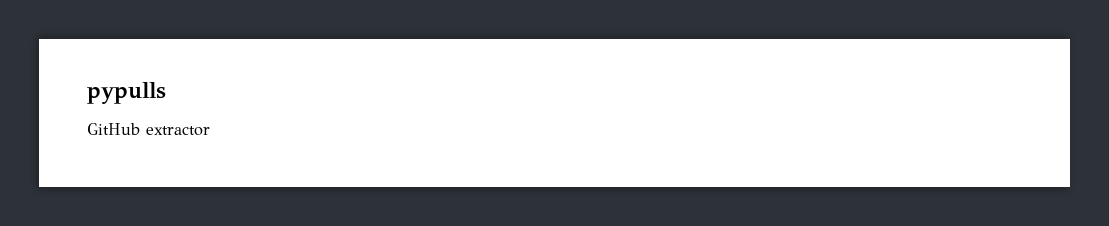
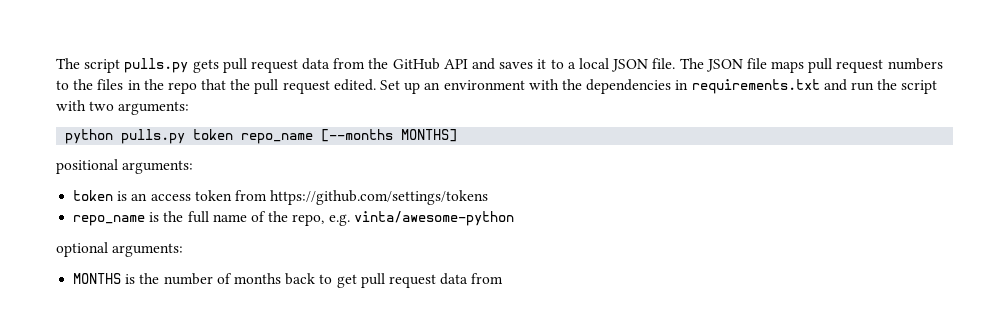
[87,82,166,104] [87,123,210,136] pypulls // GitHub extractor -> [56,58,943,73] [56,79,938,94] [56,100,190,115] [65,129,458,144] [56,159,194,174] [73,190,489,205] [73,211,514,226] [56,242,184,257] [73,273,504,288] The script pulls.py gets pull request data from the GitHub API and saves it to a local JSON file. The JSON file maps pull request numbers to the files in the repo that the pull request edited. Set up an environment with the dependencies in requirements.txt and run the script with two arguments: // python pulls.py token repo_name [--months MONTHS] // positional arguments: // token is an access token from https://github.com/settings/tokens // repo_name is the full name of the repo, e.g. vinta/awesome-python // optional arguments: // MONTHS is the number of months back to get pull request data from

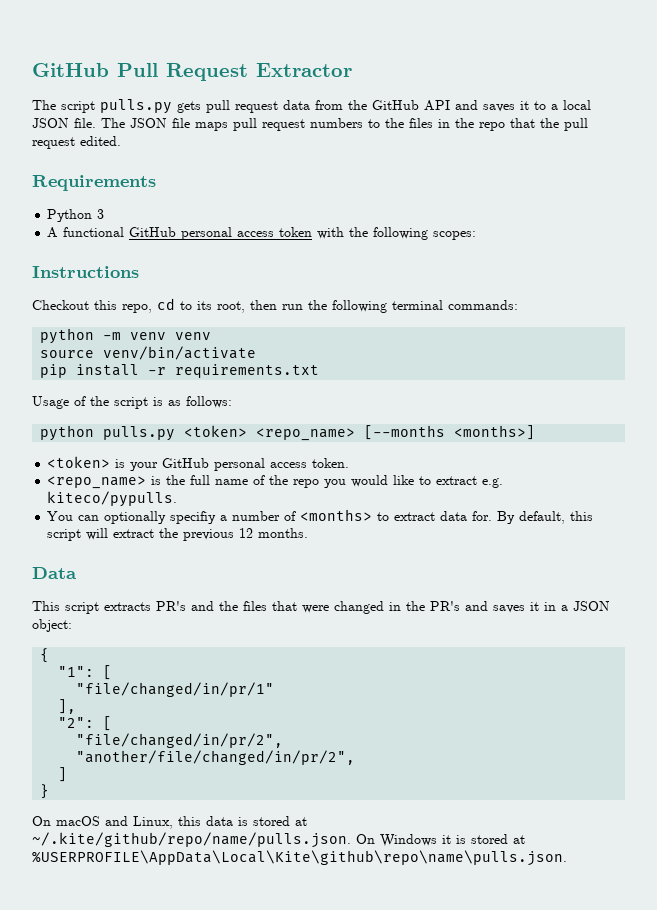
(56, 63) none -> [32,63,352,81] GitHub Pull Request Extractor //
[380,79,938,94] [56,100,190,115] [65,129,458,144] [56,159,194,174] [73,190,489,205] [73,215,146,226] Set up an environment with the dependencies in requirements.txt and run the script with two arguments: // python pulls.py token repo_name [--months MONTHS] // positional arguments: // token is an access token from https://github.com/settings/tokens // repo_name -> [32,175,156,191] [47,209,105,222] [47,227,477,240] [32,266,139,278] [32,298,518,313] [40,328,212,344] [40,346,257,360] [40,364,320,378] [32,396,232,409] [40,425,536,441] [47,456,350,471] [47,476,147,489] // Requirements // Python 3 // A functional GitHub personal access token with the following scopes: // Instructions // Checkout this repo, cd to its root, then run the following terminal commands: // python -m venv venv // source venv/bin/activate // pip install -r requirements.txt // Usage of the script is as follows: // python pulls.py <token> <repo_name> [--months <months>] // <token> is your GitHub personal access token. // <repo_name>
[292,211,514,226] [56,242,184,257] [73,273,504,288] repo, e.g. vinta/awesome-python // optional arguments: // MONTHS is the number of months back to get pull request data from -> [293,475,504,488] [47,491,178,507] [47,509,594,524] [47,528,309,541] [32,567,77,579] [32,601,610,614] [32,619,72,632] [40,648,50,663] [58,665,113,680] [76,682,275,697] [58,699,77,714] [58,716,113,731] [76,733,284,748] [76,750,356,765] [58,767,68,782] [40,784,50,799] [32,816,307,829] [32,832,525,848] [32,850,567,866] repo you would like to extract e.g. kiteco/pypulls. // You can optionally specifiy a number of <months> to extract data for. By default, this script will extract the previous 12 months. // Data // This script extracts PR's and the files that were changed in the PR's and saves it in a JSON object: // { // "1": [ // "file/changed/in/pr/1" // ], // "2": [ // "file/changed/in/pr/2", // "another/file/changed/in/pr/2", // ] // } // On macOS and Linux, this data is stored at ~/.kite/github/repo/name/pulls.json. On Windows it is stored at %USERPROFILE\AppData\Local\Kite\github\repo\name\pulls.json.

